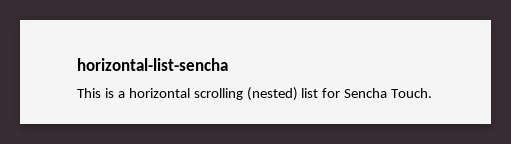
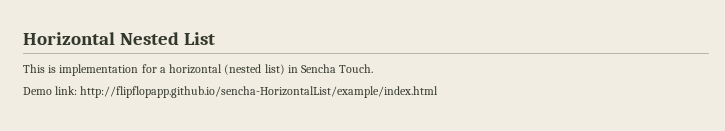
[77,58,228,71] horizontal-list-sencha -> [23,32,215,45] Horizontal Nested List
[117,87,341,101] a horizontal scrolling (nested) list for -> [59,64,298,76] implementation for a horizontal (nested list) in
(433, 93) none -> [23,86,439,98] // Demo link: http://flipflopapp.github.io/sencha-HorizontalList/example/index.html

